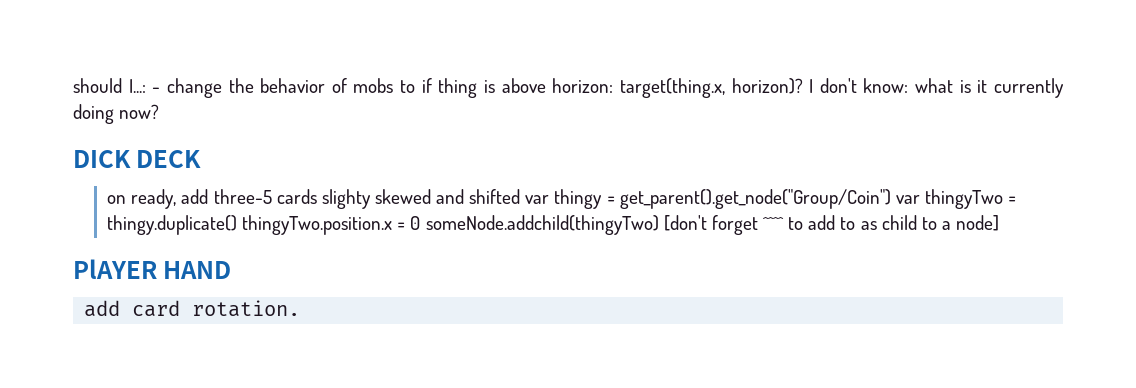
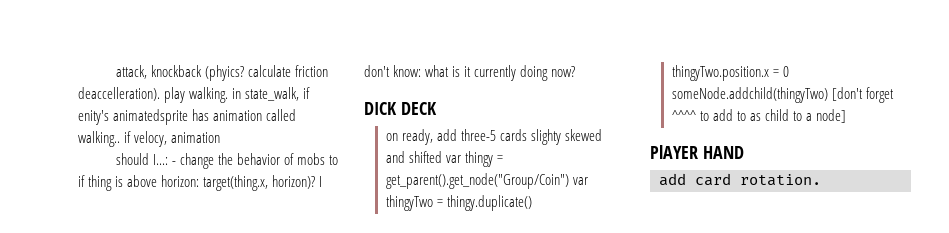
(73, 85) none -> [115,65,329,81] [78,87,311,103] [78,109,297,125] [78,131,221,147] attack, knockback (phyics? calculate friction deaccelleration). play walking. in state_walk, if enity's animatedsprite has animation called walking.. if velocy, animation //

